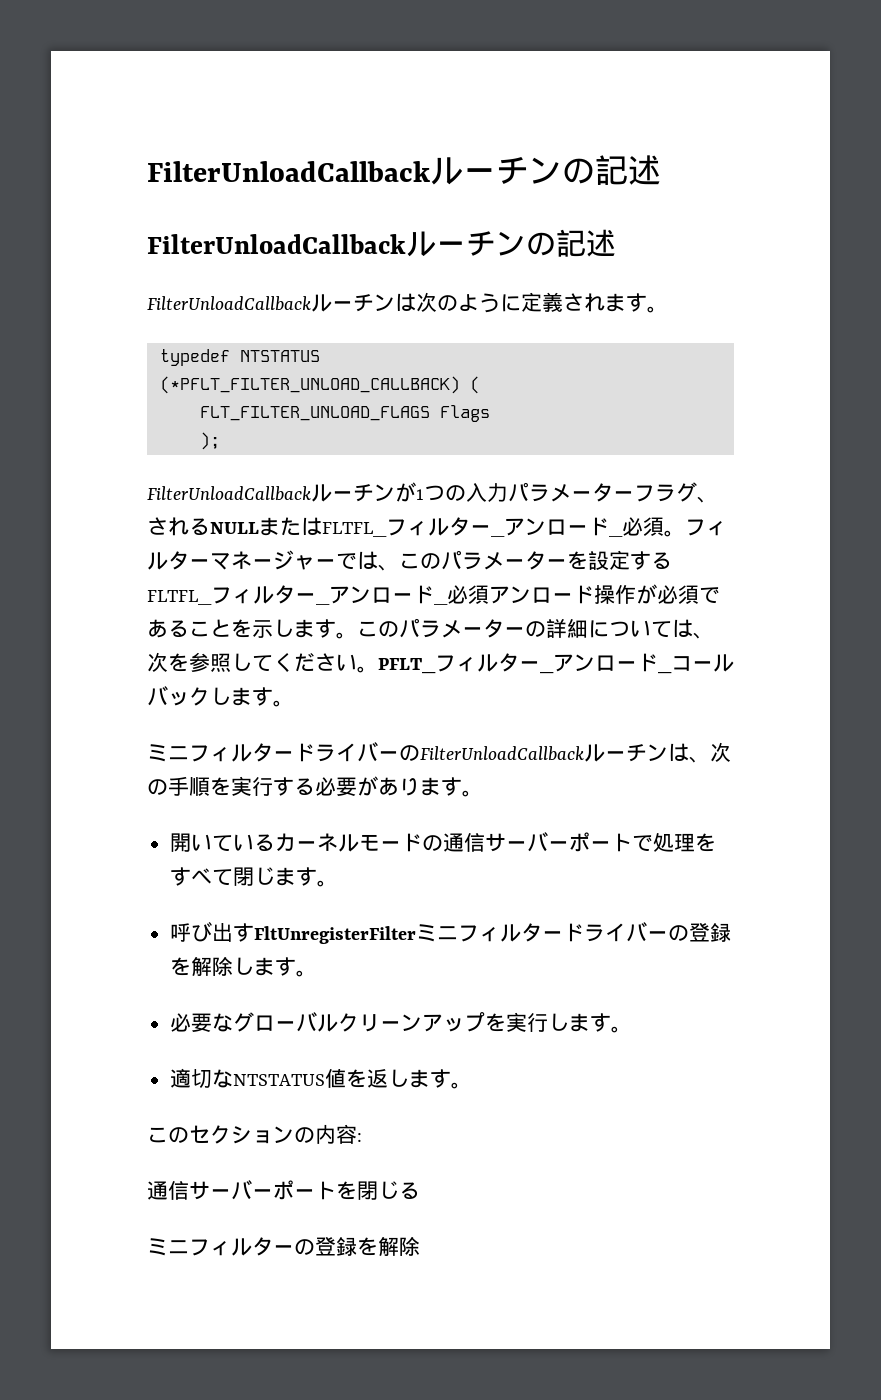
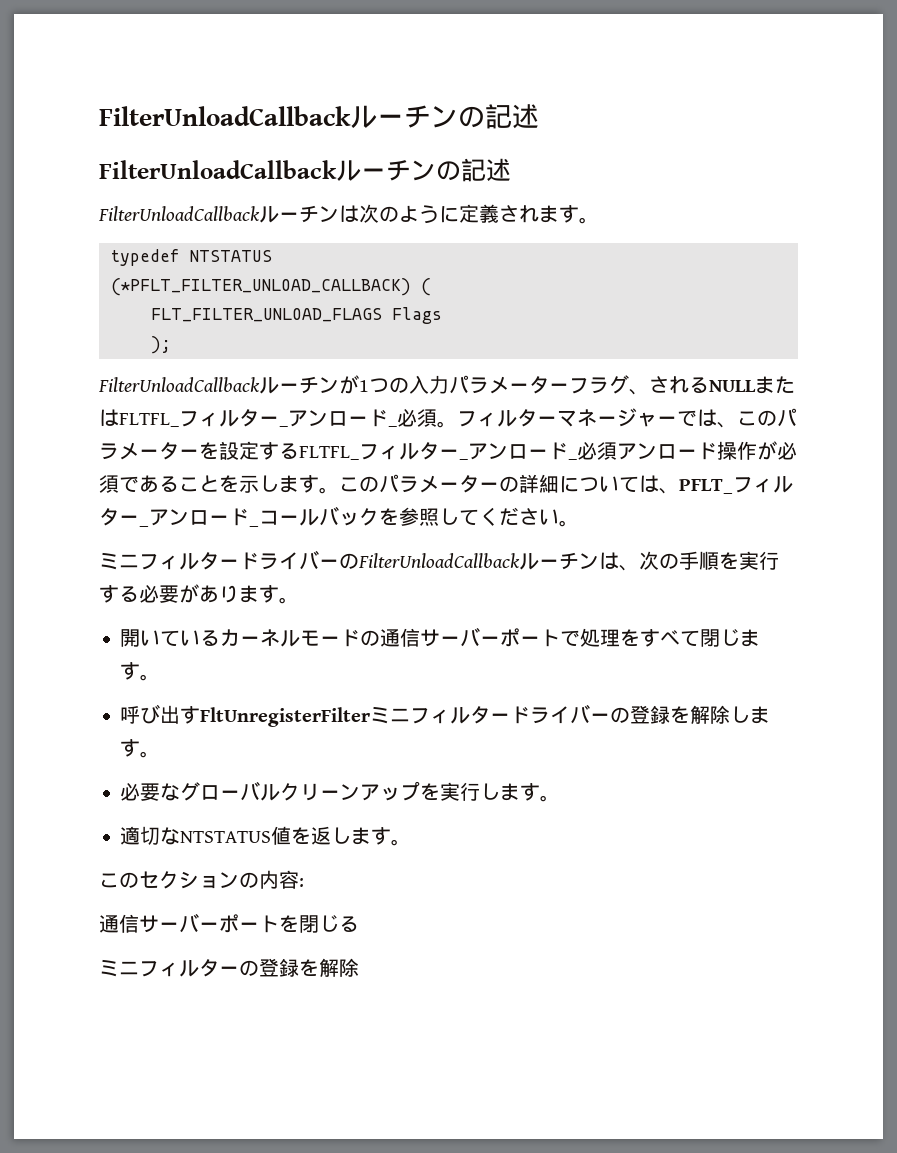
[147,652,378,673] 次を参照してください。 -> (679, 491) none
[210,687,273,706] します -> [379,507,559,526] を参照してください

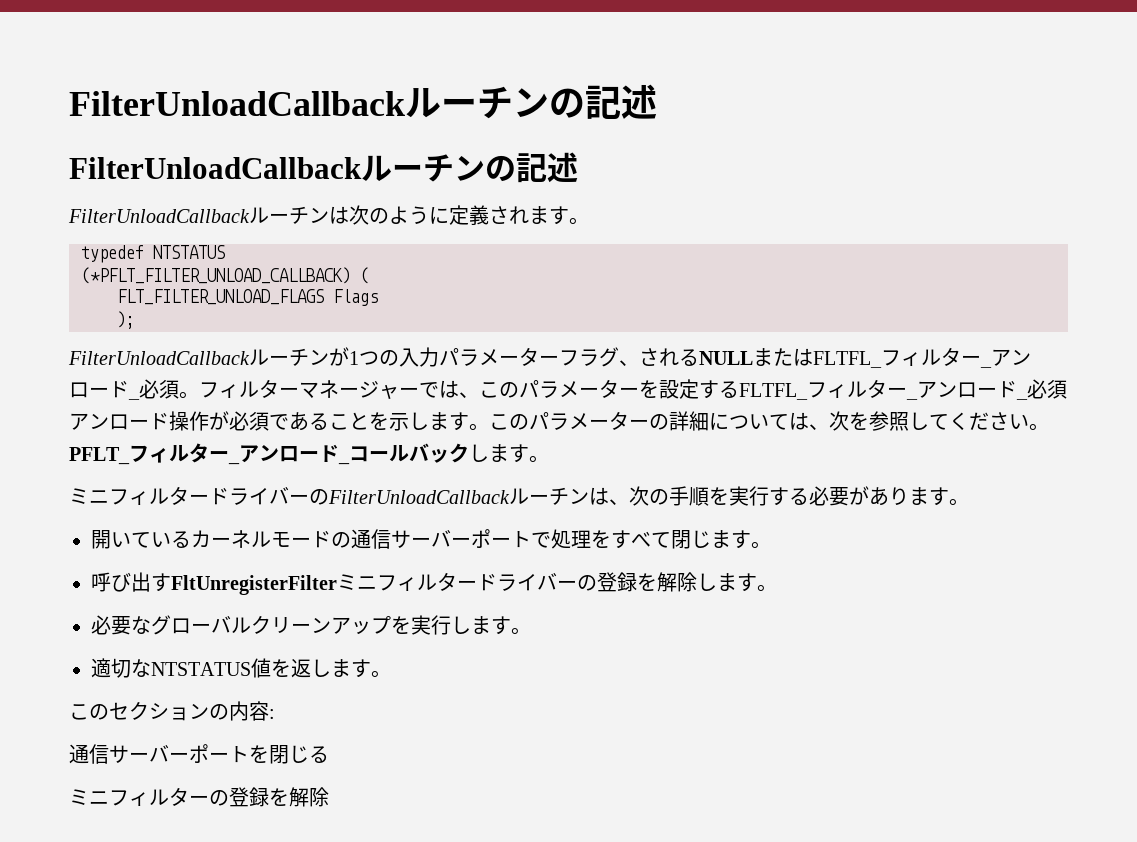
(679, 491) none -> [829,411,1049,431] 次を参照してください。
[379,507,559,526] を参照してください -> [469,444,529,463] します

